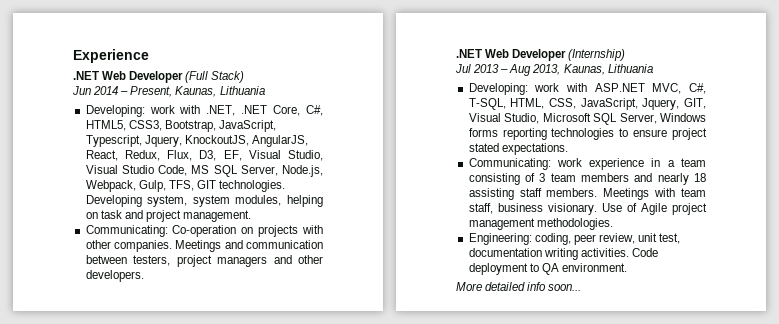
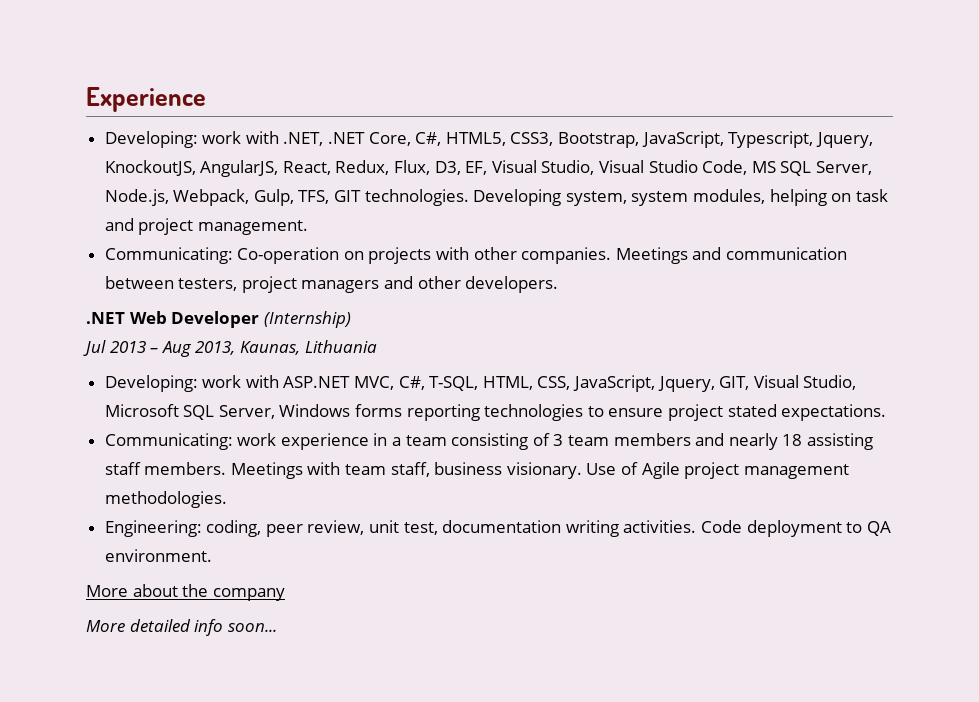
[73,71,245,83] [72,86,265,97] // .NET Web Developer (Full Stack) // Jun 2014 – Present, Kaunas, Lithuania -> (206, 99) none
(627, 267) none -> [86,584,285,601] // More about the company

